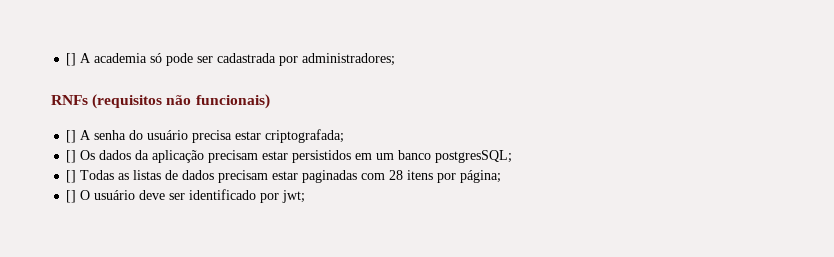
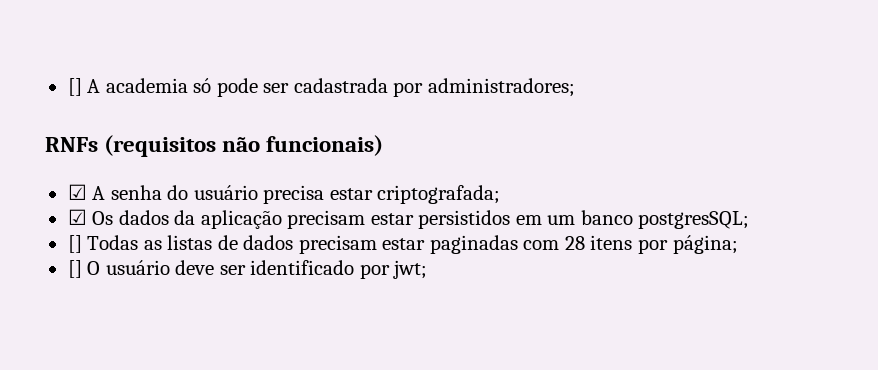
[66,130,77,143] [] -> [67,184,87,200] ☑
[66,150,77,163] [] -> [67,209,87,225] ☑

